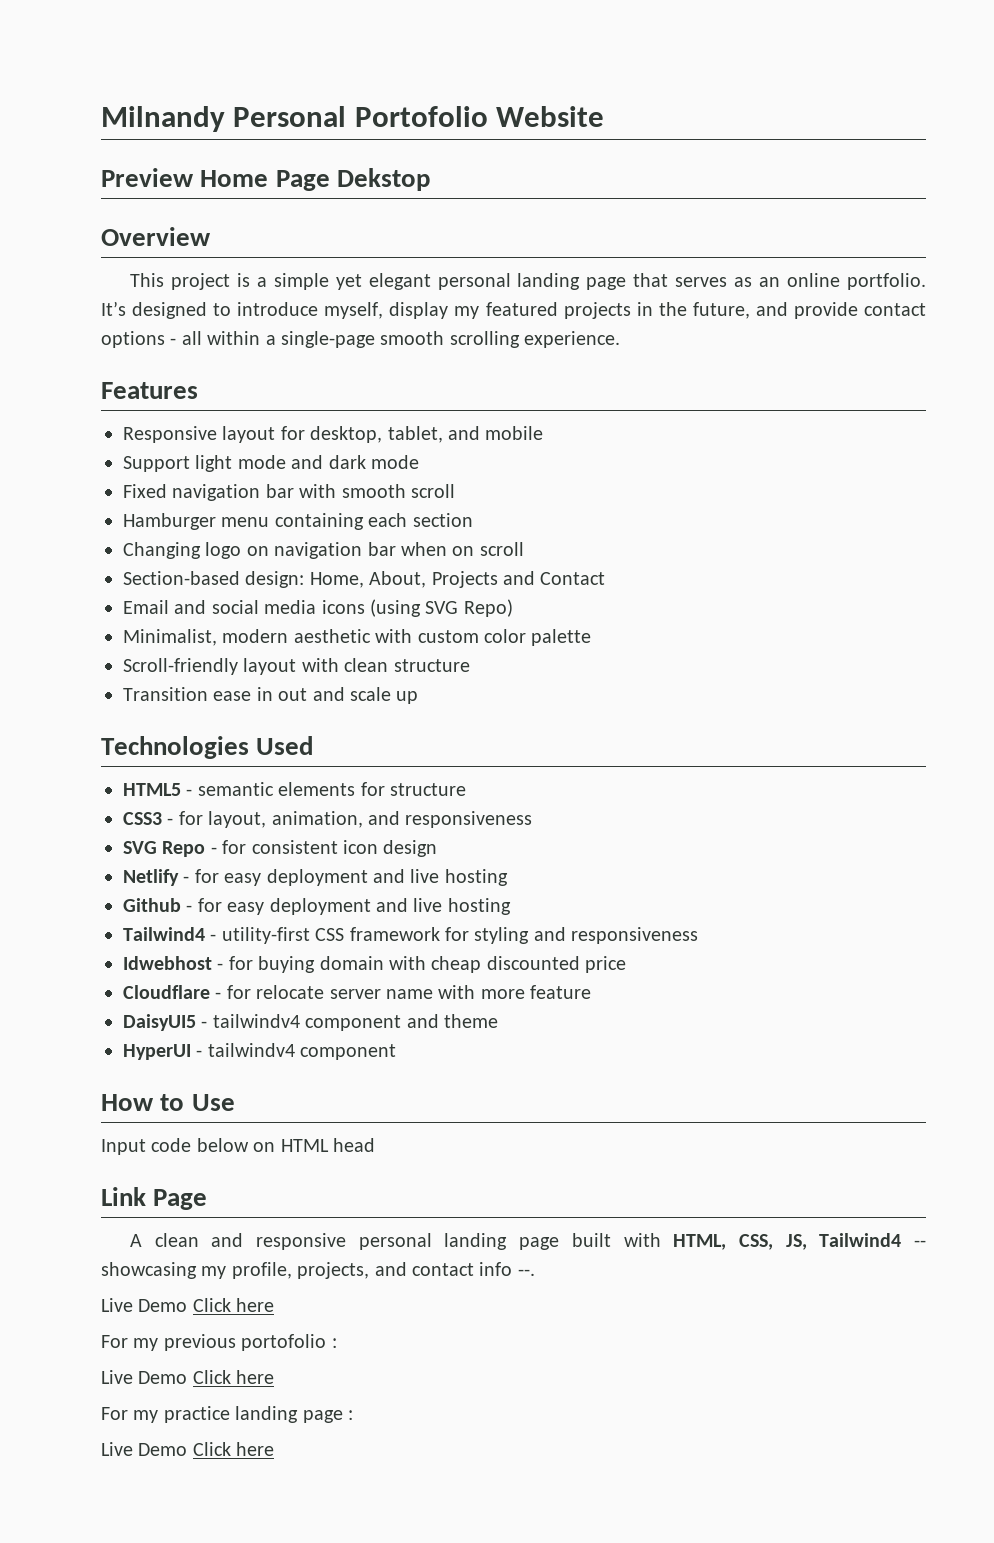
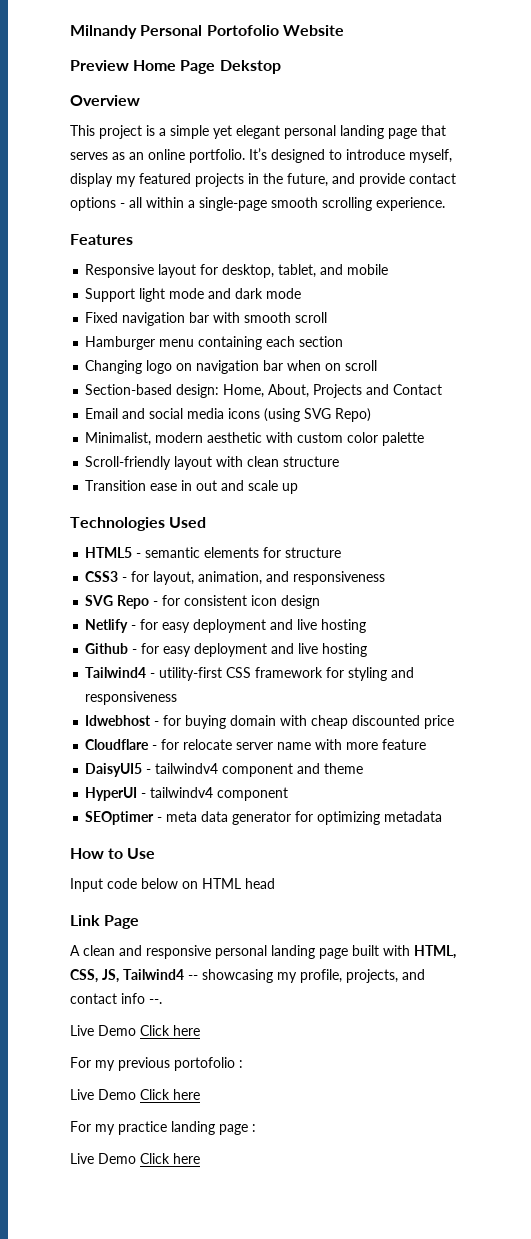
(397, 1052) none -> [85,811,443,825] // SEOptimer - meta data generator for optimizing metadata

